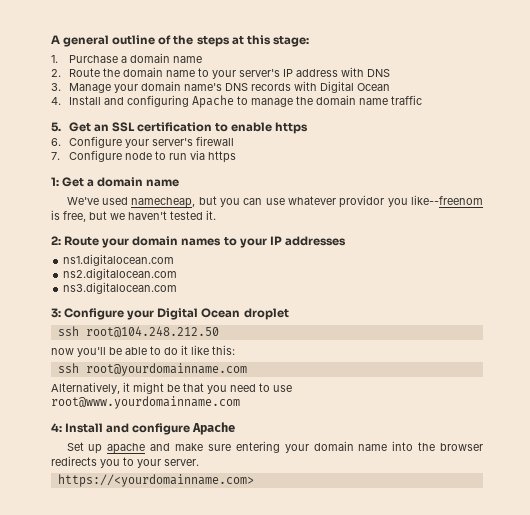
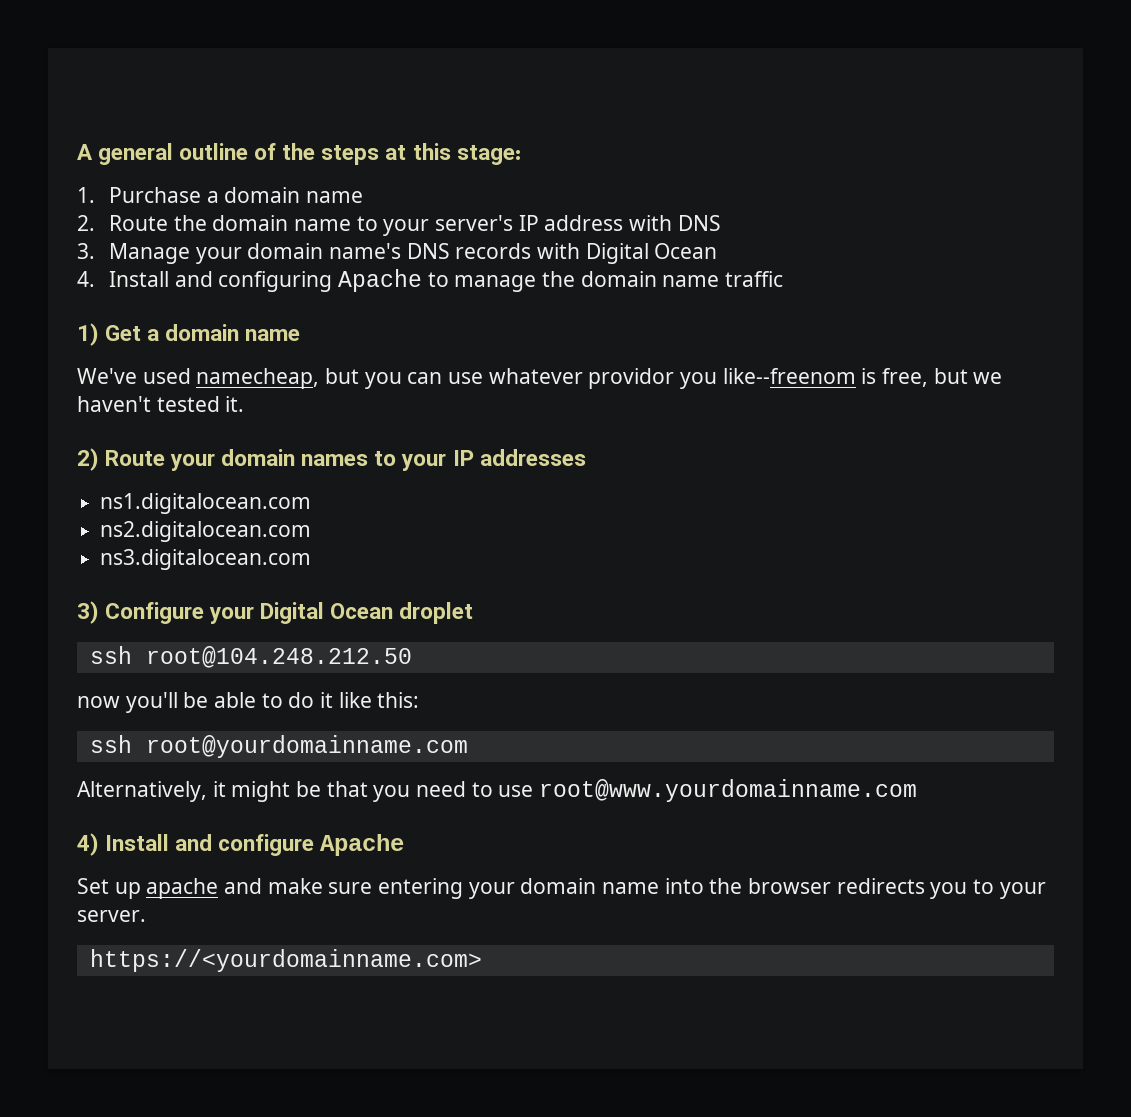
[51,122,309,134] [51,136,234,148] [51,150,236,163] [51,177,59,186] 5. Get an SSL certification to enable https // 6. Configure your server's firewall // 7. Configure node to run via https // 1: -> [77,323,99,346] 1)
[51,236,61,245] 2: -> [77,448,99,471] 2)
[51,308,61,318] 3: -> [77,601,99,624] 3)
[51,423,62,432] 4: -> [77,833,99,856] 4)

